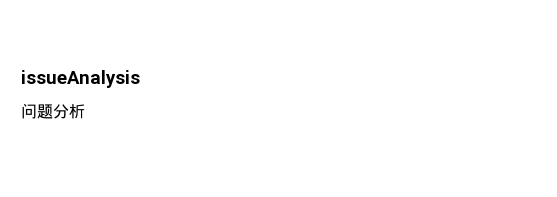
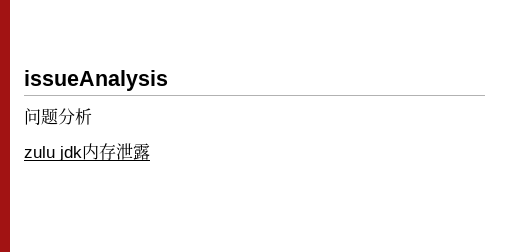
(85, 111) none -> [24,143,150,161] // zulu jdk内存泄露

